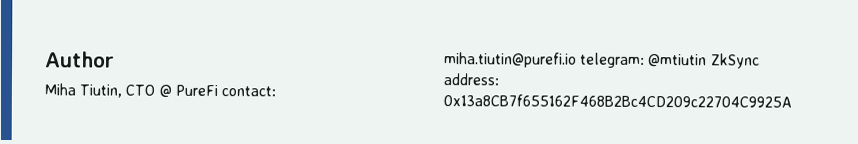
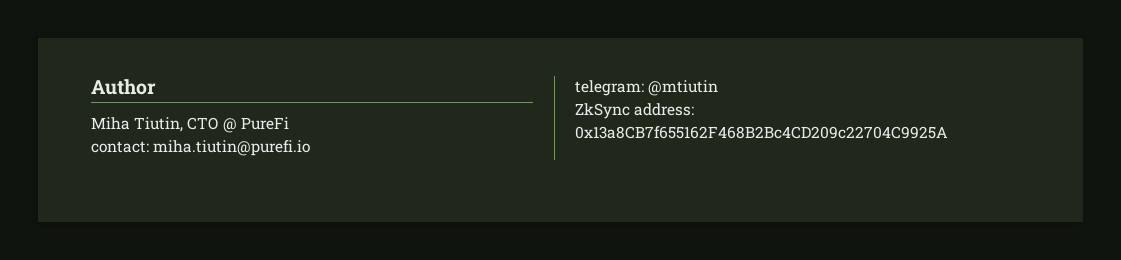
(218, 90) none -> (289, 123) //
(577, 60) none -> (311, 148) //
(708, 60) none -> (719, 88) //

